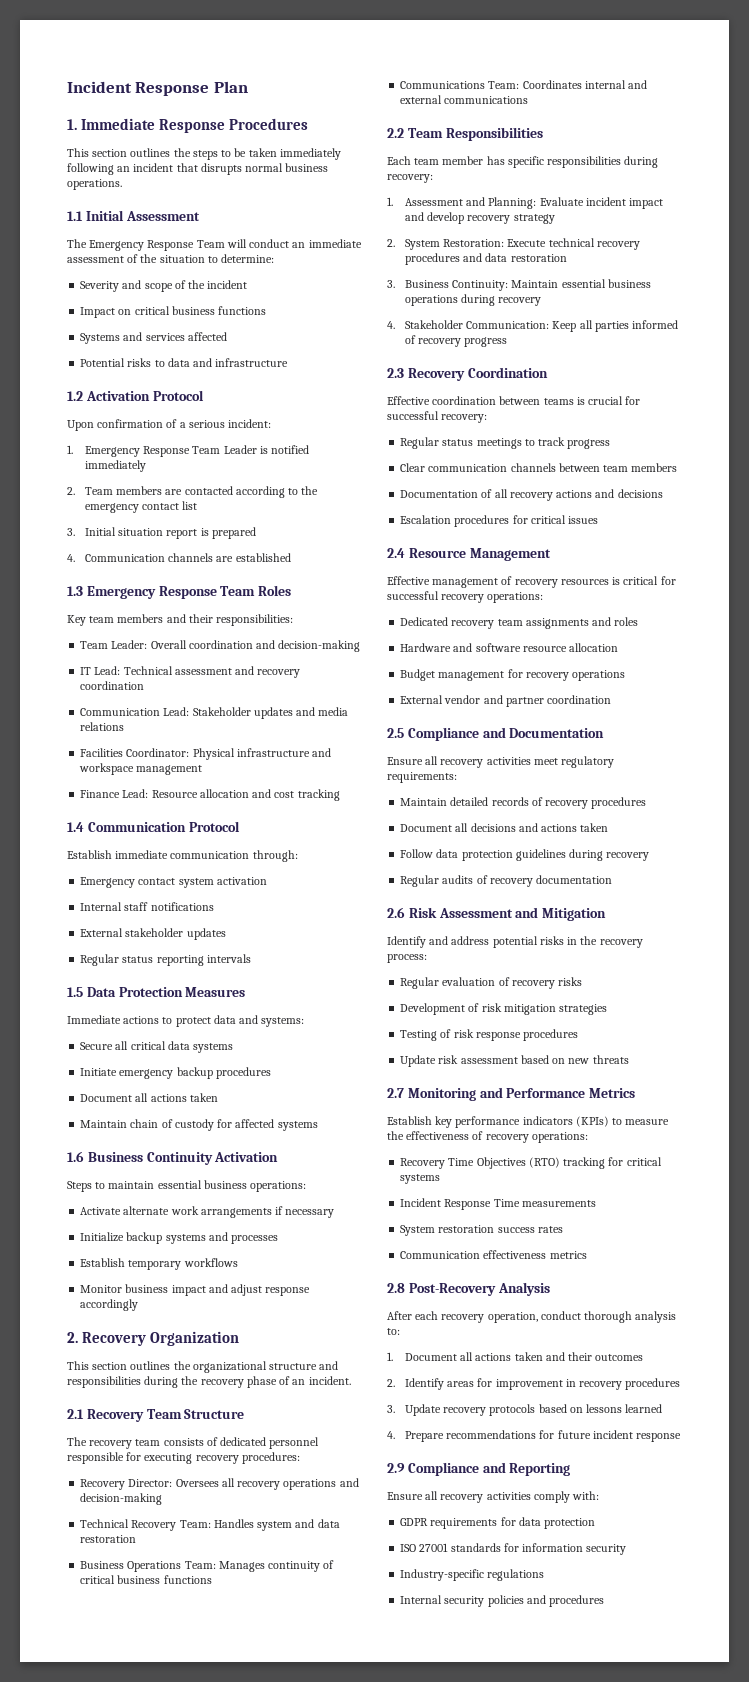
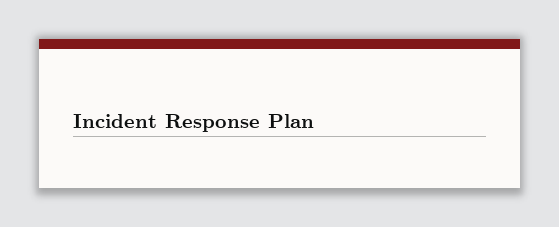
[67,118,309,133] [67,148,341,160] [67,163,329,175] [67,179,122,190] [67,210,200,221] [67,239,362,251] [67,254,275,263] [80,280,248,292] [80,306,267,318] [80,332,227,344] [80,358,289,367] [67,390,204,401] [67,419,272,431] [67,445,310,457] [85,460,147,472] [67,486,319,498] [85,501,198,513] [67,527,256,539] [67,553,291,562] [67,585,292,599] [67,614,294,626] [80,640,361,652] [80,666,301,678] [80,681,145,690] [80,707,349,719] [80,722,125,731] [80,748,332,760] [79,763,203,775] [80,789,340,801] [67,821,240,832] [67,850,298,862] [80,877,267,888] [80,902,214,911] [80,928,226,940] [80,954,251,966] [67,987,246,997] [67,1015,305,1027] [80,1041,234,1053] [80,1067,271,1079] [80,1093,218,1102] [80,1119,318,1131] [67,1151,279,1165] [67,1180,307,1192] [80,1206,335,1218] [80,1232,279,1244] [80,1258,238,1270] [80,1284,311,1296] [80,1299,139,1311] [67,1331,240,1346] [67,1361,339,1373] [67,1376,351,1388] [67,1409,245,1422] [67,1437,320,1449] [67,1452,300,1464] [80,1478,359,1490] [80,1493,163,1505] [80,1519,340,1531] [80,1535,137,1543] [80,1560,335,1572] [80,1575,212,1584] [400,80,648,89] [400,95,529,104] [387,127,543,141] [387,156,659,168] [387,174,433,183] [387,197,664,209] [405,212,555,224] [387,238,640,250] [405,253,567,265] [387,279,651,291] [405,294,542,306] [387,320,679,332] [405,335,508,347] [387,367,548,381] [387,396,641,405] [387,411,488,423] [400,437,611,449] [400,463,678,472] [400,489,663,501] [400,515,599,527] [387,548,551,561] [387,576,676,588] [387,591,544,603] [400,617,639,629] [400,643,619,652] [400,669,626,681] [400,695,612,707] [387,727,605,741] [387,756,615,768] [387,772,457,783] [400,797,647,809] [400,823,609,832] [400,849,650,861] [400,875,613,887] [387,907,607,921] [387,936,643,948] [387,954,427,963] [400,977,583,989] [400,1003,608,1015] [400,1029,579,1041] [400,1055,629,1067] [387,1087,636,1101] [387,1116,670,1128] [387,1131,588,1143] [400,1157,662,1169] [400,1174,441,1184] [400,1198,596,1210] [400,1225,563,1236] [400,1250,587,1259] [387,1282,550,1296] [387,1311,677,1323] [387,1328,400,1335] [387,1352,644,1361] [387,1378,681,1390] [387,1404,663,1416] [387,1430,682,1442] [387,1462,571,1476] [387,1491,600,1503] [400,1517,596,1529] [400,1543,627,1555] [400,1569,545,1581] [400,1595,605,1607] // 1. Immediate Response Procedures // This section outlines the steps to be taken immediately following an incident that disrupts normal business operations. // 1.1 Initial Assessment // The Emergency Response Team will conduct an immediate assessment of the situation to determine: // Severity and scope of the incident // Impact on critical business functions // Systems and services affected // Potential risks to data and infrastructure // 1.2 Activation Protocol // Upon confirmation of a serious incident: // 1. Emergency Response Team Leader is notified immediately // 2. Team members are contacted according to the emergency contact list // 3. Initial situation report is prepared // 4. Communication channels are established // 1.3 Emergency Response Team Roles // Key team members and their responsibilities: // Team Leader: Overall coordination and decision-making // IT Lead: Technical assessment and recovery coordination // Communication Lead: Stakeholder updates and media relations // Facilities Coordinator: Physical infrastructure and workspace management // Finance Lead: Resource allocation and cost tracking // 1.4 Communication Protocol // Establish immediate communication through: // Emergency contact system activation // Internal staff notifications // External stakeholder updates // Regular status reporting intervals // 1.5 Data Protection Measures // Immediate actions to protect data and systems: // Secure all critical data systems // Initiate emergency backup procedures // Document all actions taken // Maintain chain of custody for affected systems // 1.6 Business Continuity Activation // Steps to maintain essential business operations: // Activate alternate work arrangements if necessary // Initialize backup systems and processes // Establish temporary workflows // Monitor business impact and adjust response accordingly // 2. Recovery Organization // This section outlines the organizational structure and responsibilities during the recovery phase of an incident. // 2.1 Recovery Team Structure // The recovery team consists of dedicated personnel responsible for executing recovery procedures: // Recovery Director: Oversees all recovery operations and decision-making // Technical Recovery Team: Handles system and data restoration // Business Operations Team: Manages continuity of critical business functions // Communications Team: Coordinates internal and external communications // 2.2 Team Responsibilities // Each team member has specific responsibilities during recovery: // 1. Assessment and Planning: Evaluate incident impact and develop recovery strategy // 2. System Restoration: Execute technical recovery procedures and data restoration // 3. Business Continuity: Maintain essential business operations during recovery // 4. Stakeholder Communication: Keep all parties informed of recovery progress // 2.3 Recovery Coordination // Effective coordination between teams is crucial for successful recovery: // Regular status meetings to track progress // Clear communication channels between team members // Documentation of all recovery actions and decisions // Escalation procedures for critical issues // 2.4 Resource Management // Effective management of recovery resources is critical for successful recovery operations: // Dedicated recovery team assignments and roles // Hardware and software resource allocation // Budget management for recovery operations // External vendor and partner coordination // 2.5 Compliance and Documentation // Ensure all recovery activities meet regulatory requirements: // Maintain detailed records of recovery procedures // Document all decisions and actions taken // Follow data protection guidelines during recovery // Regular audits of recovery documentation // 2.6 Risk Assessment and Mitigation // Identify and address potential risks in the recovery process: // Regular evaluation of recovery risks // Development of risk mitigation strategies // Testing of risk response procedures // Update risk assessment based on new threats // 2.7 Monitoring and Performance Metrics // Establish key performance indicators (KPIs) to measure the effectiveness of recovery operations: // Recovery Time Objectives (RTO) tracking for critical systems // Incident Response Time measurements // System restoration success rates // Communication effectiveness metrics // 2.8 Post-Recovery Analysis // After each recovery operation, conduct thorough analysis to: // 1. Document all actions taken and their outcomes // 2. Identify areas for improvement in recovery procedures // 3. Update recovery protocols based on lessons learned // 4. Prepare recommendations for future incident response // 2.9 Compliance and Reporting // Ensure all recovery activities comply with: // GDPR requirements for data protection // ISO 27001 standards for information security // Industry-specific regulations // Internal security policies and procedures -> (314, 121) none

